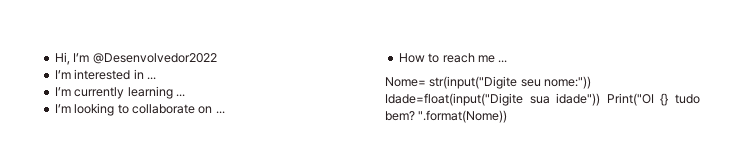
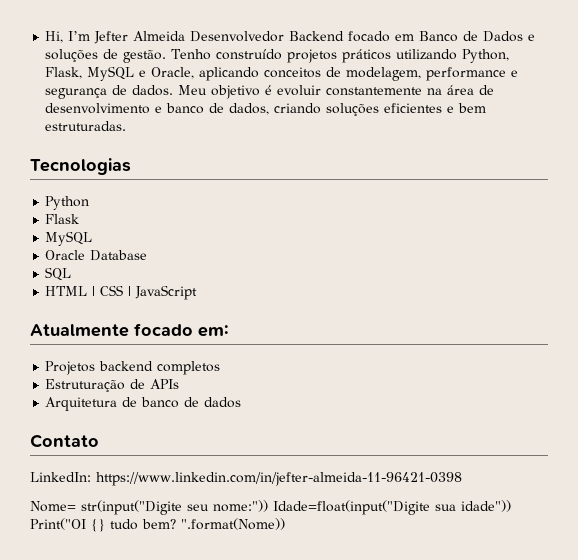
[92,53,217,64] [54,69,156,80] [54,86,185,99] [54,103,225,116] [398,53,508,63] @Desenvolvedor2022 // I’m interested in ... // I’m currently learning ... // I’m looking to collaborate on ... // How to reach me ... -> [94,31,536,44] [45,49,510,63] [45,66,519,81] [45,85,495,99] [45,103,487,116] [45,121,127,131] [30,158,131,175] [45,196,90,210] [45,214,80,224] [45,231,93,246] [45,250,148,261] [45,267,72,281] [45,285,198,300] [30,323,229,337] [45,361,221,375] [45,379,180,392] [45,397,242,411] [30,434,99,448] [30,472,462,486] Jefter Almeida Desenvolvedor Backend focado em Banco de Dados e soluções de gestão. Tenho construído projetos práticos utilizando Python, Flask, MySQL e Oracle, aplicando conceitos de modelagem, performance e segurança de dados. Meu objetivo é evoluir constantemente na área de desenvolvimento e banco de dados, criando soluções eficientes e bem estruturadas. // Tecnologias // Python // Flask // MySQL // Oracle Database // SQL // HTML | CSS | JavaScript // Atualmente focado em: // Projetos backend completos // Estruturação de APIs // Arquitetura de banco de dados // Contato // LinkedIn: https://www.linkedin.com/in/jefter-almeida-11-96421-0398

